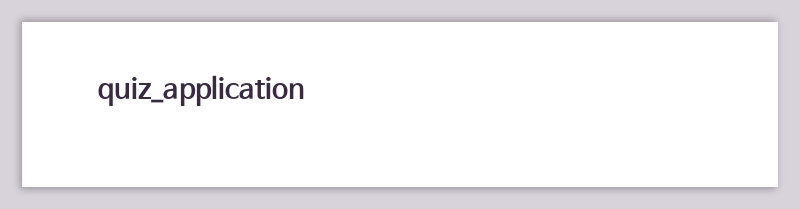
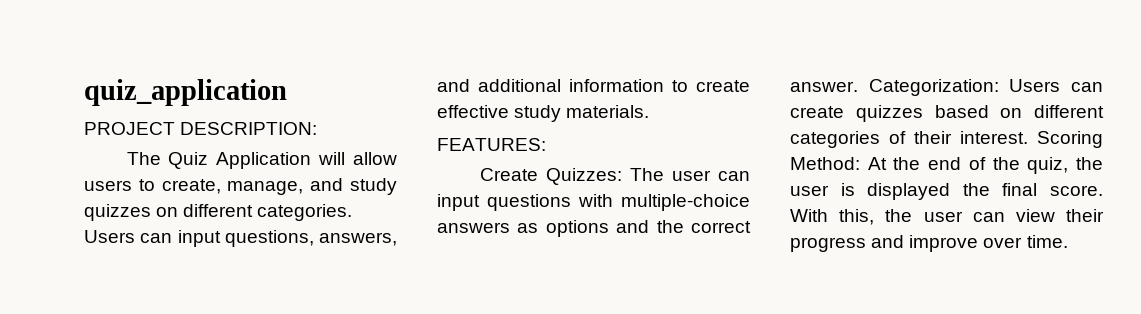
(305, 90) none -> [84,122,318,135] [126,152,398,169] [84,178,398,195] [84,204,353,221] [84,230,397,247] [437,79,750,92] [437,105,650,122] [437,138,546,151] [479,168,750,185] [437,194,750,211] [437,220,751,237] [790,79,1103,96] [790,105,1104,122] [790,131,1103,148] [790,157,1103,174] [790,183,1103,200] [790,209,1104,225] [790,235,1068,252] // PROJECT DESCRIPTION: // The Quiz Application will allow users to create, manage, and study quizzes on different categories. Users can input questions, answers, and additional information to create effective study materials. // FEATURES: // Create Quizzes: The user can input questions with multiple-choice answers as options and the correct answer. Categorization: Users can create quizzes based on different categories of their interest. Scoring Method: At the end of the quiz, the user is displayed the final score. With this, the user can view their progress and improve over time.

